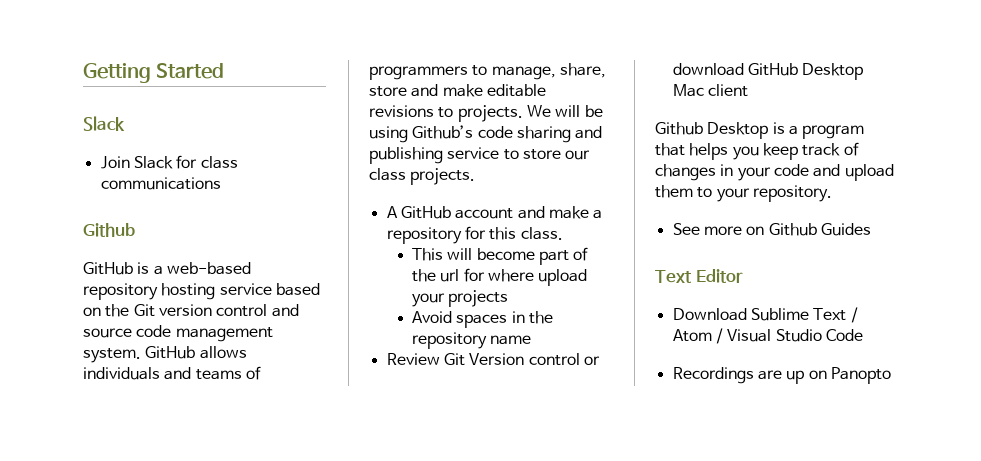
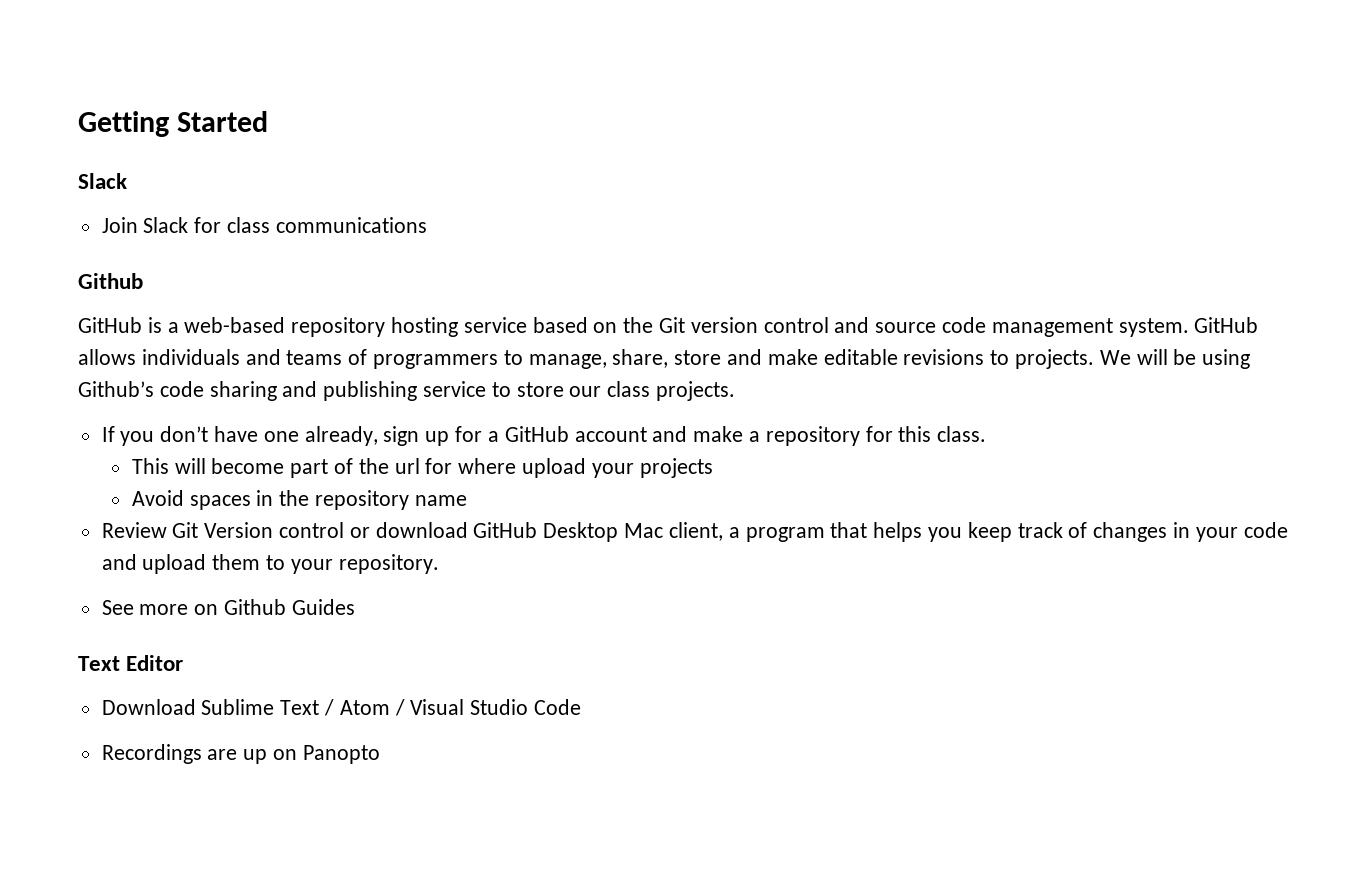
[386,206,398,218] A -> [101,426,499,446] If you don’t have one already, sign up for a
[707,84,748,97] [655,122,785,139] client // Github Desktop is -> [668,522,723,541] client,

